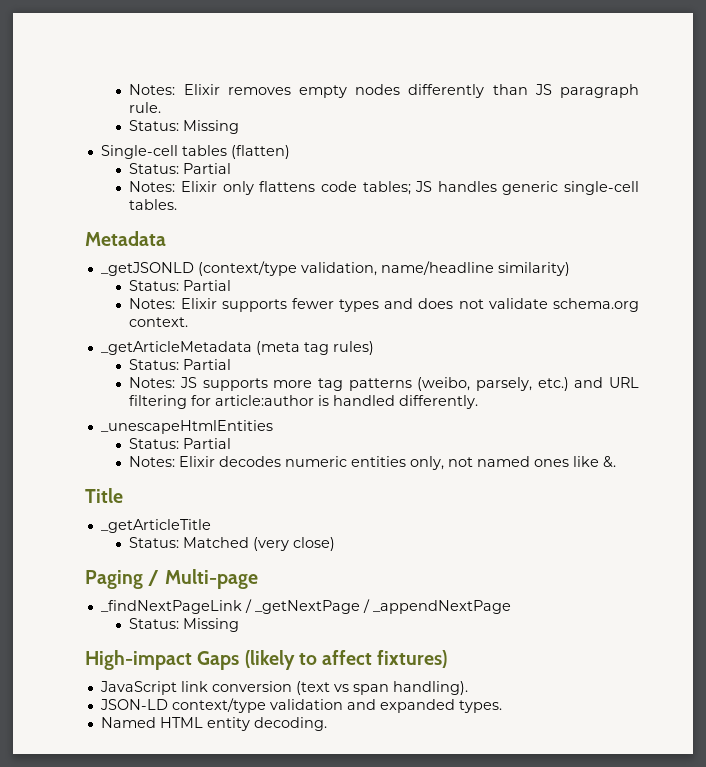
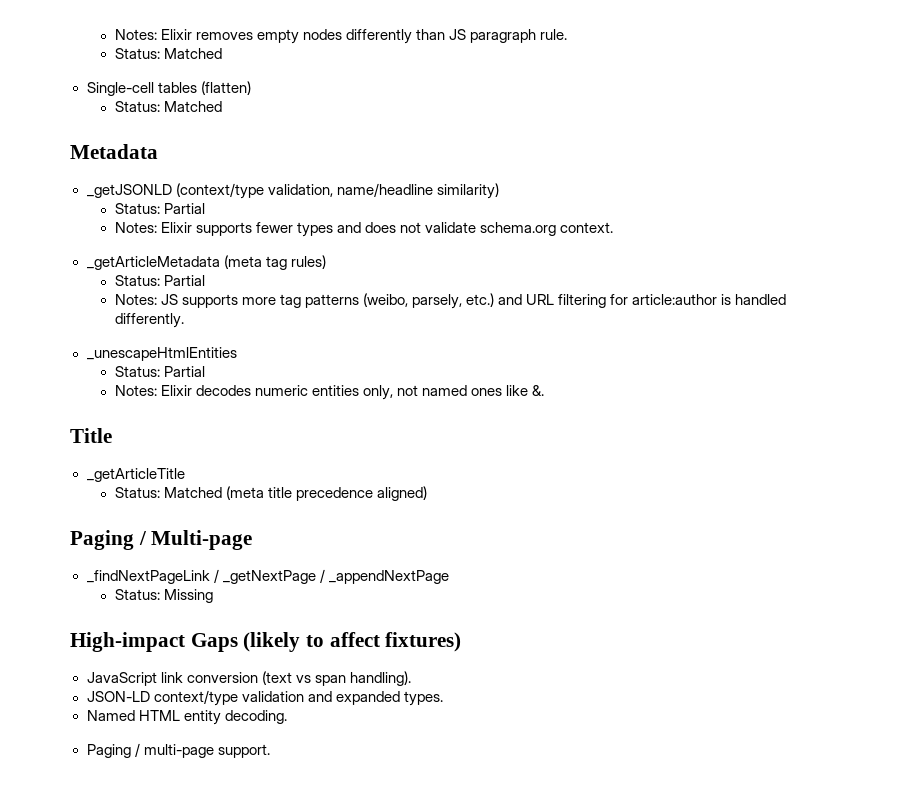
[183,120,240,134] Missing -> [163,48,222,59] Matched
[183,163,232,174] [129,181,640,195] [129,199,178,210] Partial // Notes: Elixir only flattens code tables; JS handles generic single-cell tables. -> [163,101,222,112] Matched
[253,537,336,551] (very close) -> [225,486,427,501] (meta title precedence aligned)
(327, 724) none -> [86,743,270,758] // Paging / multi-page support.

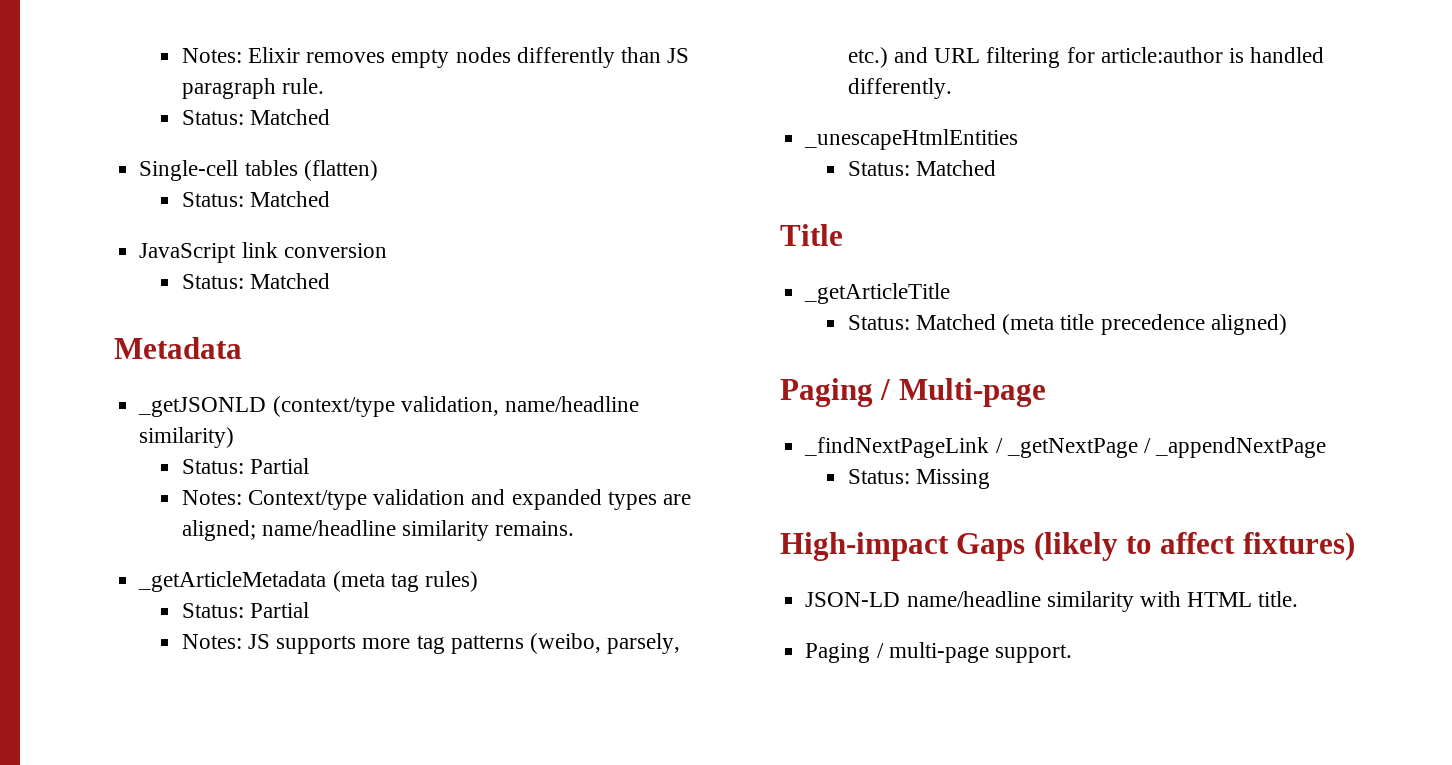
(222, 106) none -> [139,242,387,263] [181,273,331,289] // JavaScript link conversion // Status: Matched
[160,222,614,237] Elixir supports fewer types and does not validate schema.org context. -> [248,489,692,510] [181,520,575,541] Context/type validation and expanded types are aligned; name/headline similarity remains.
[163,366,205,377] [114,385,545,400] Partial // Notes: Elixir decodes numeric entities only, not named ones like &. -> [916,160,997,176] Matched
[86,671,411,686] [86,690,443,706] [86,710,287,725] JavaScript link conversion (text vs span handling). // JSON-LD context/type validation and expanded types. // Named HTML entity decoding. -> [805,591,1299,612] JSON-LD name/headline similarity with HTML title.

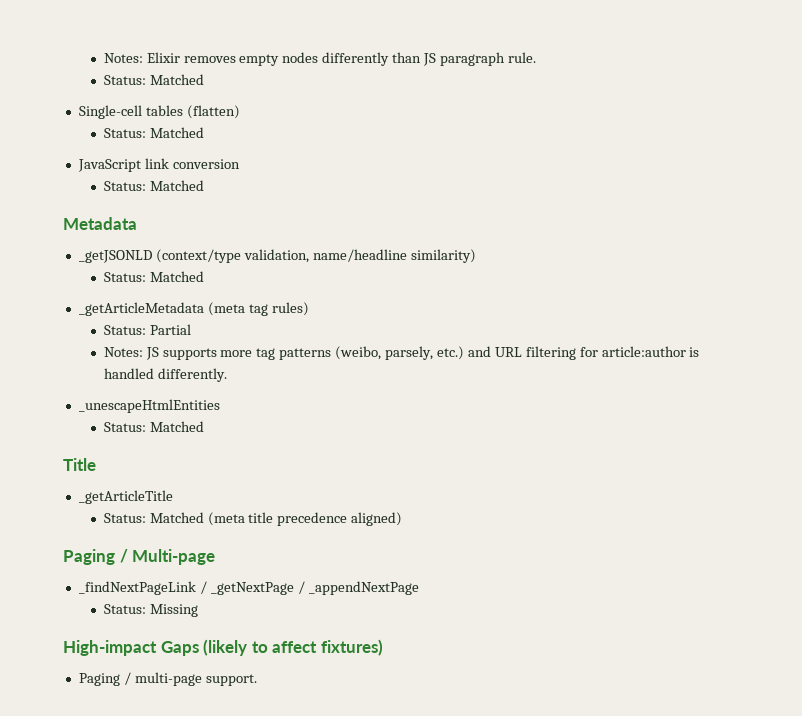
[250,458,310,474] [181,489,692,510] [181,520,575,541] Partial // Notes: Context/type validation and expanded types are aligned; name/headline similarity remains. -> [149,271,204,282] Matched
[805,591,1299,612] // JSON-LD name/headline similarity with HTML title. -> (383, 647) none

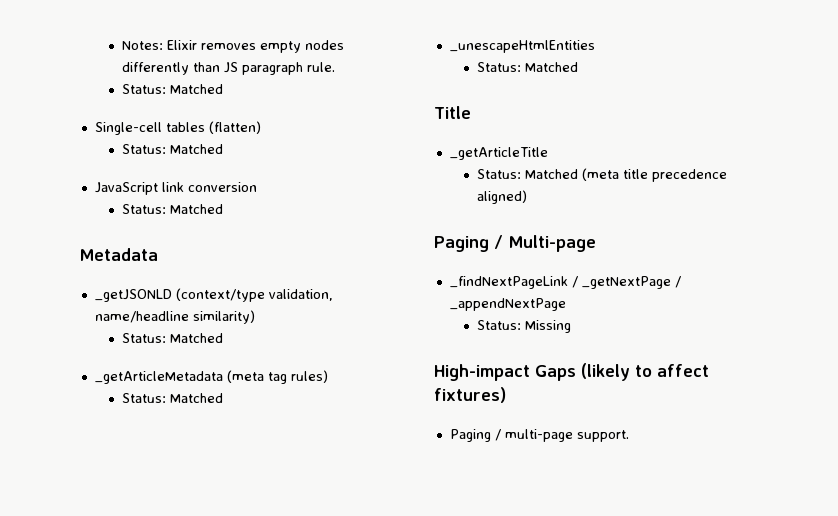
[149,324,191,335] [103,346,700,360] [103,368,227,382] Partial // Notes: JS supports more tag patterns (weibo, parsely, etc.) and URL filtering for article:author is handled differently. -> [170,393,224,403] Matched

